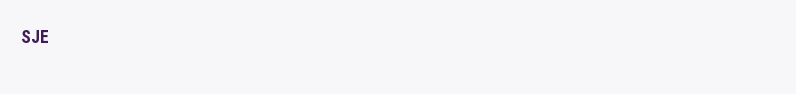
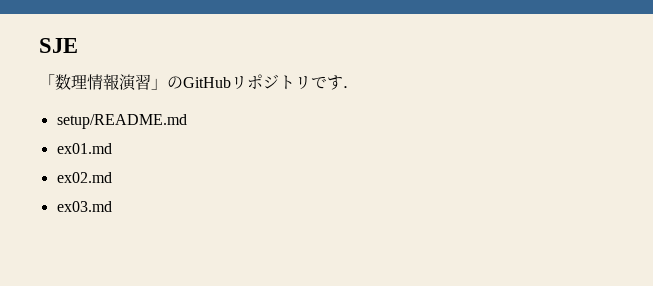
(49, 36) none -> [39,74,359,91] [56,114,187,129] [56,143,112,154] [56,172,112,183] [56,201,112,212] // 「数理情報演習」のGitHubリポジトリです． // setup/README.md // ex01.md // ex02.md // ex03.md

